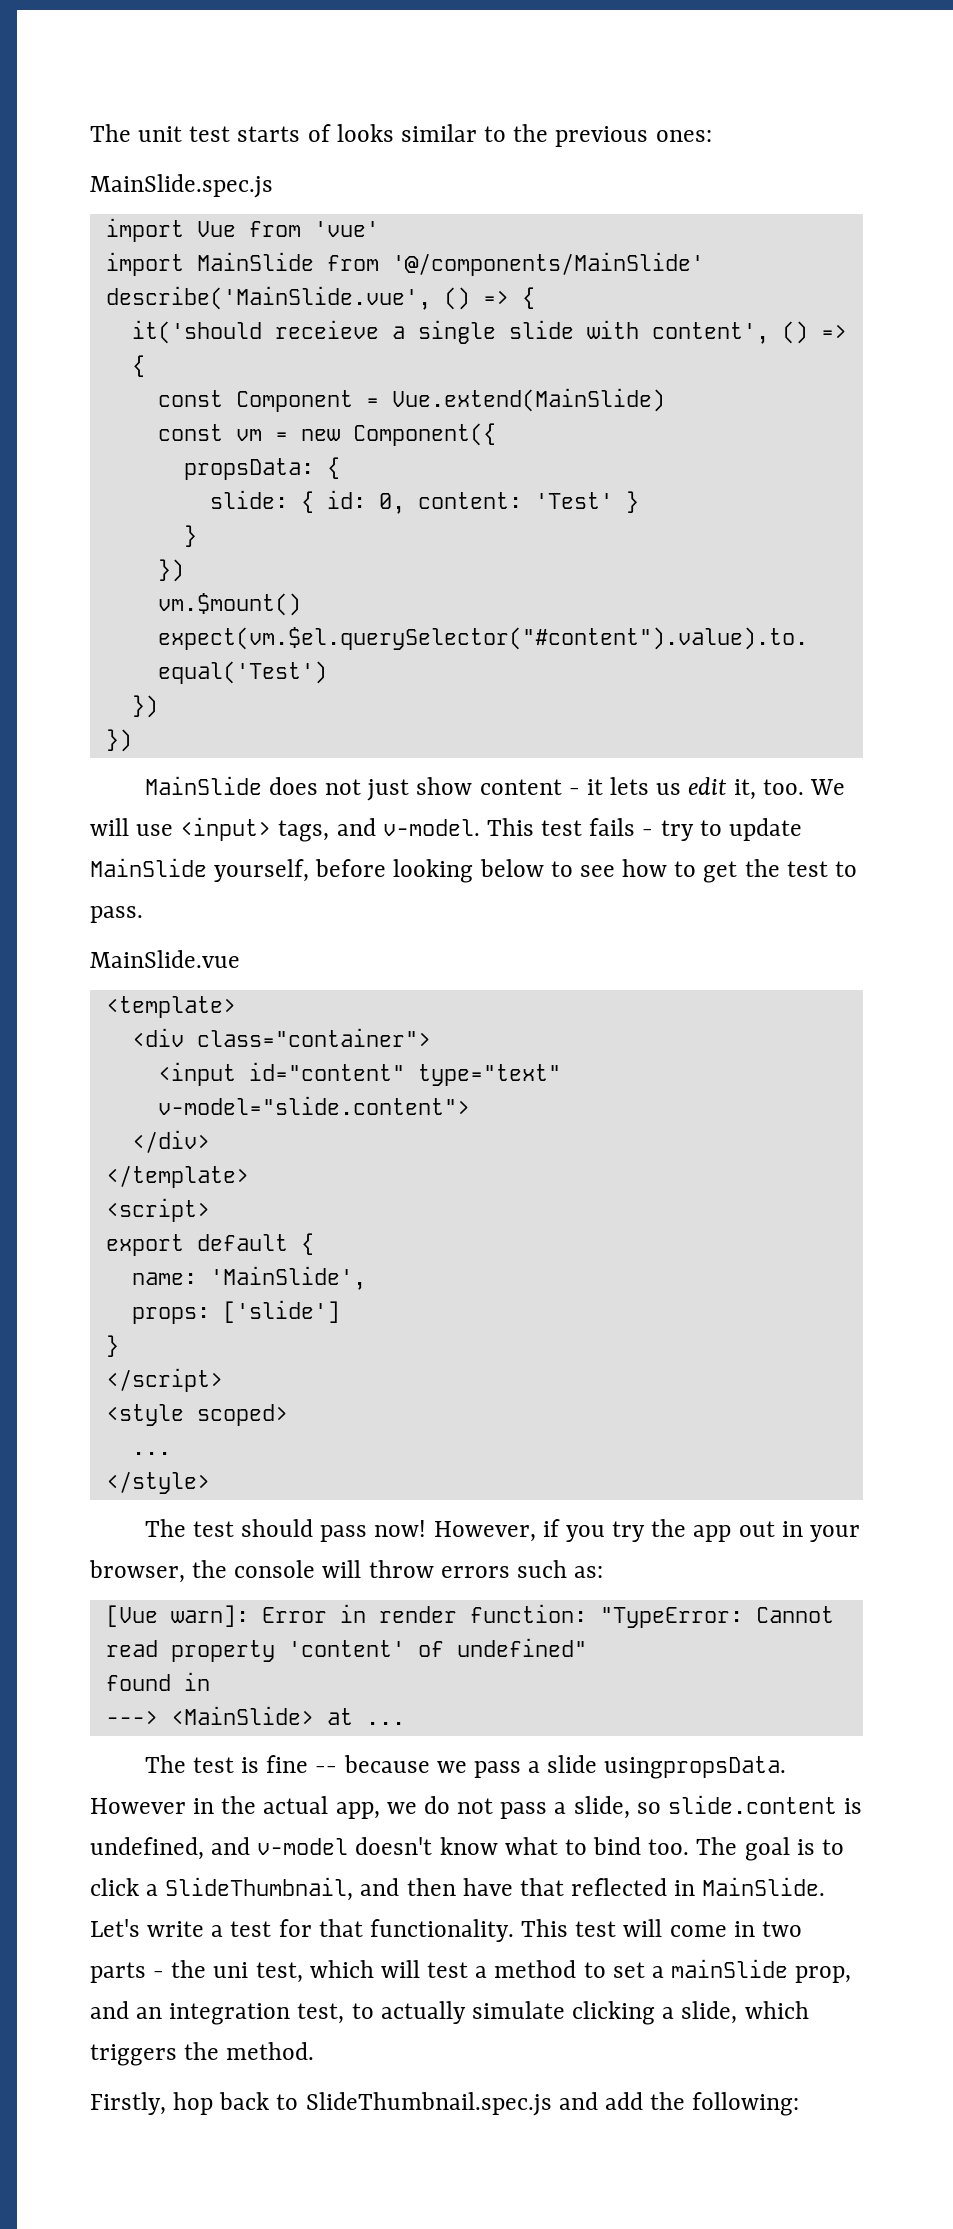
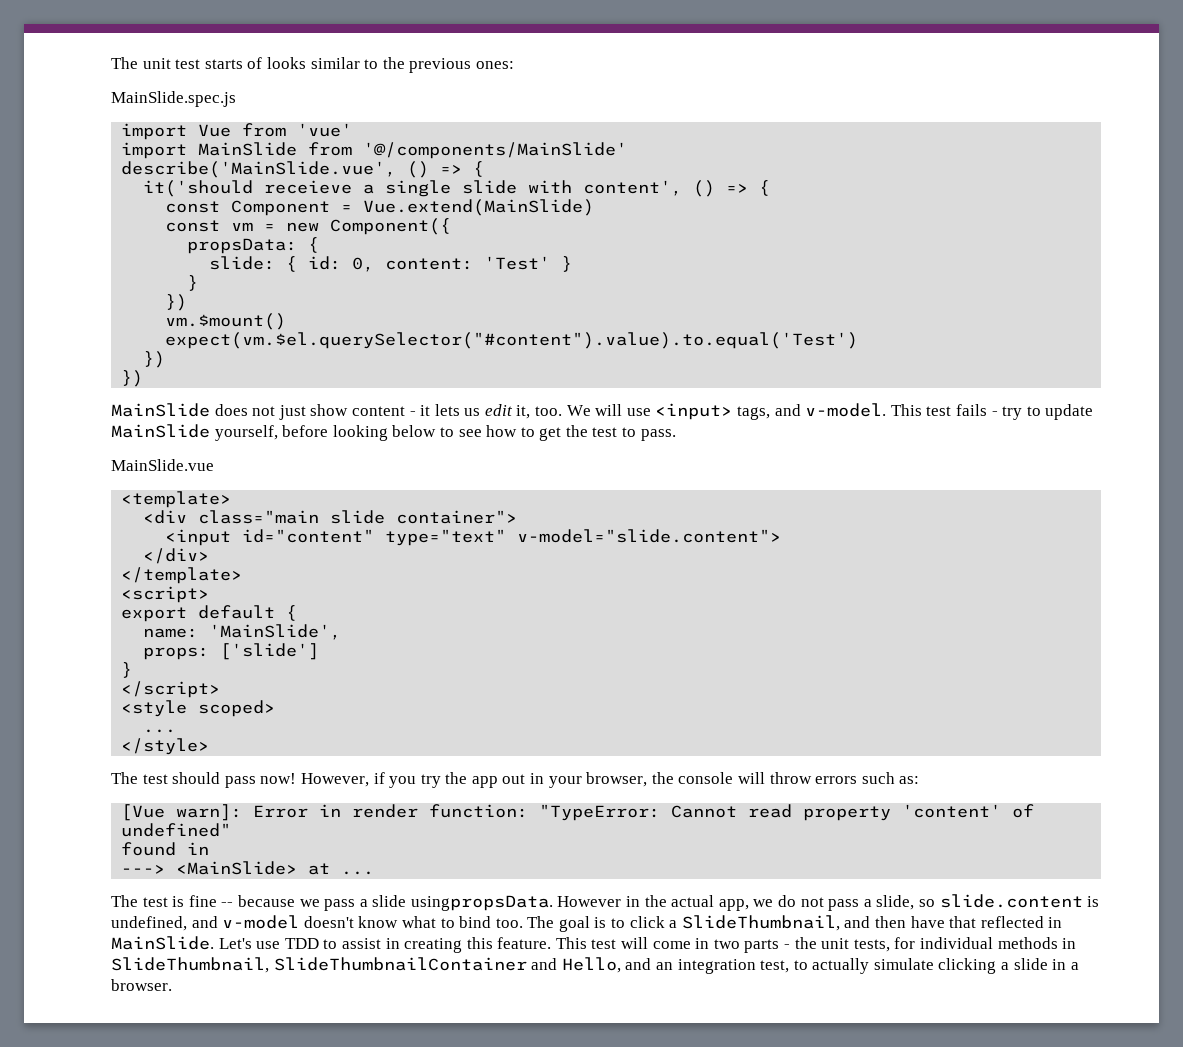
[196,1028,431,1047] class="container"> -> [198,510,518,524] class="main slide container">
[147,1919,514,1942] write a test for that functionality. -> [256,937,552,953] use TDD to assist in creating this feature.
[213,1959,852,1983] uni test, which will test a method to set a mainSlide prop, -> [821,937,1077,952] [111,957,621,973] unit tests, for individual methods in SlideThumbnail, SlideThumbnailContainer and Hello,
[681,2001,809,2024] [90,2042,315,2066] [90,2092,800,2116] slide, which triggers the method. // Firstly, hop back to SlideThumbnail.spec.js and add the following: -> [1013,958,1079,970] [111,979,172,991] slide in a browser.

